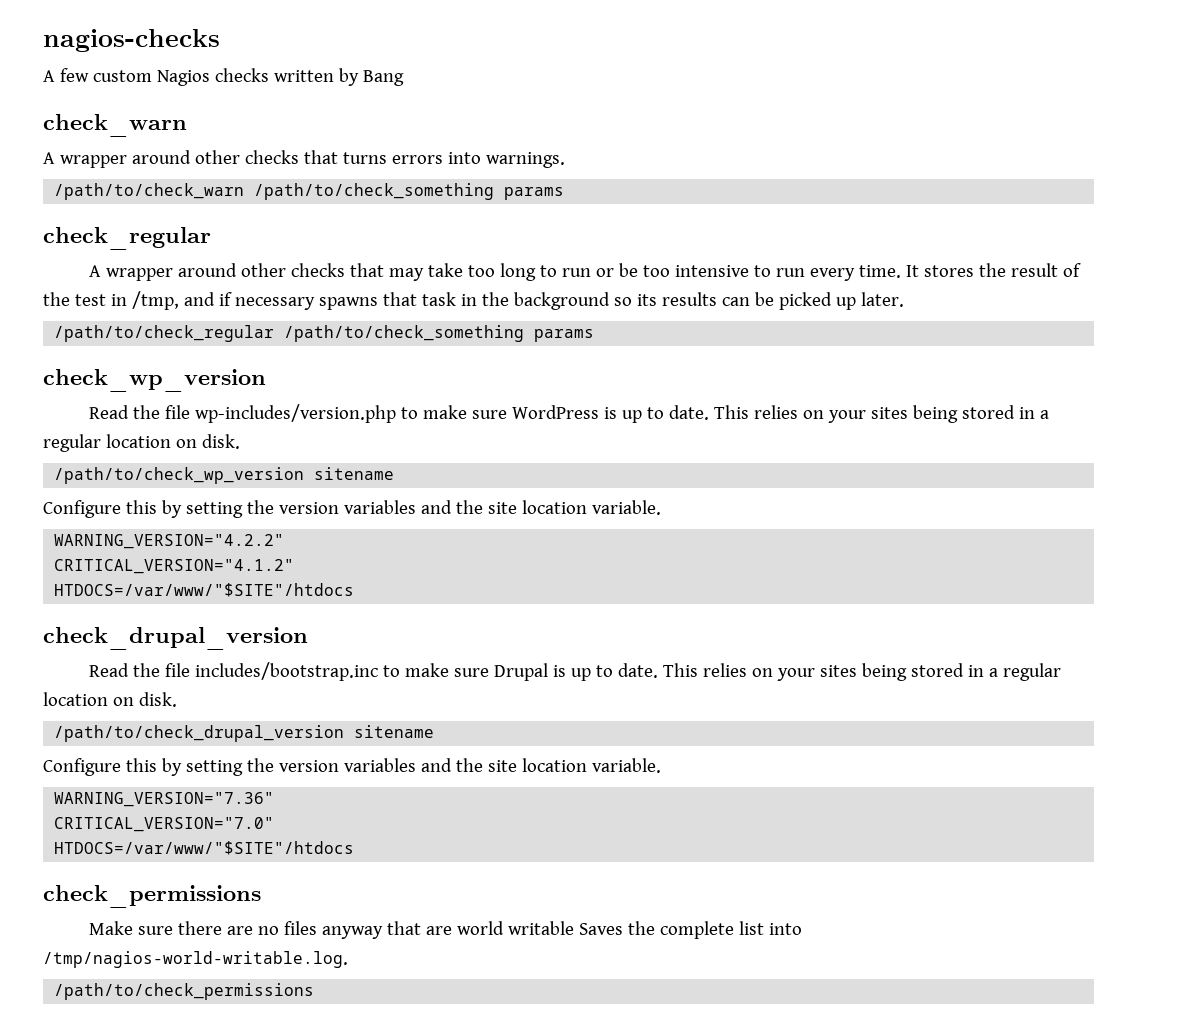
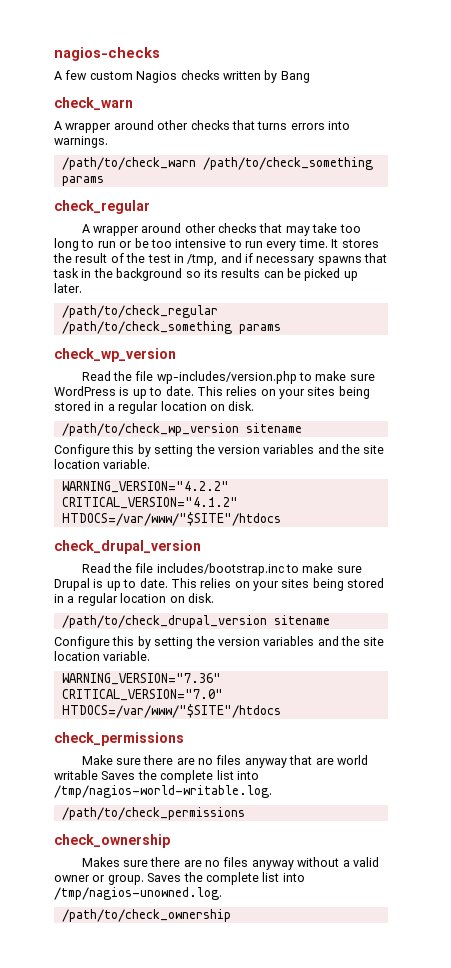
(315, 991) none -> [54,834,170,848] [81,857,379,870] [54,872,305,885] [54,887,222,900] [61,909,231,922] // check_ownership // Makes sure there are no files anyway without a valid owner or group. Saves the complete list into /tmp/nagios-unowned.log. // /path/to/check_ownership

